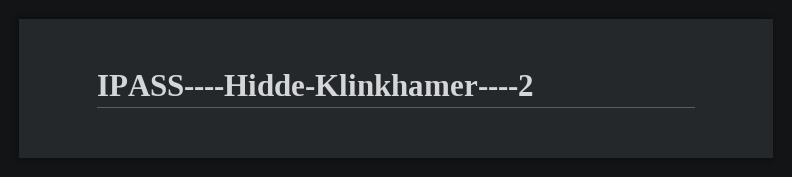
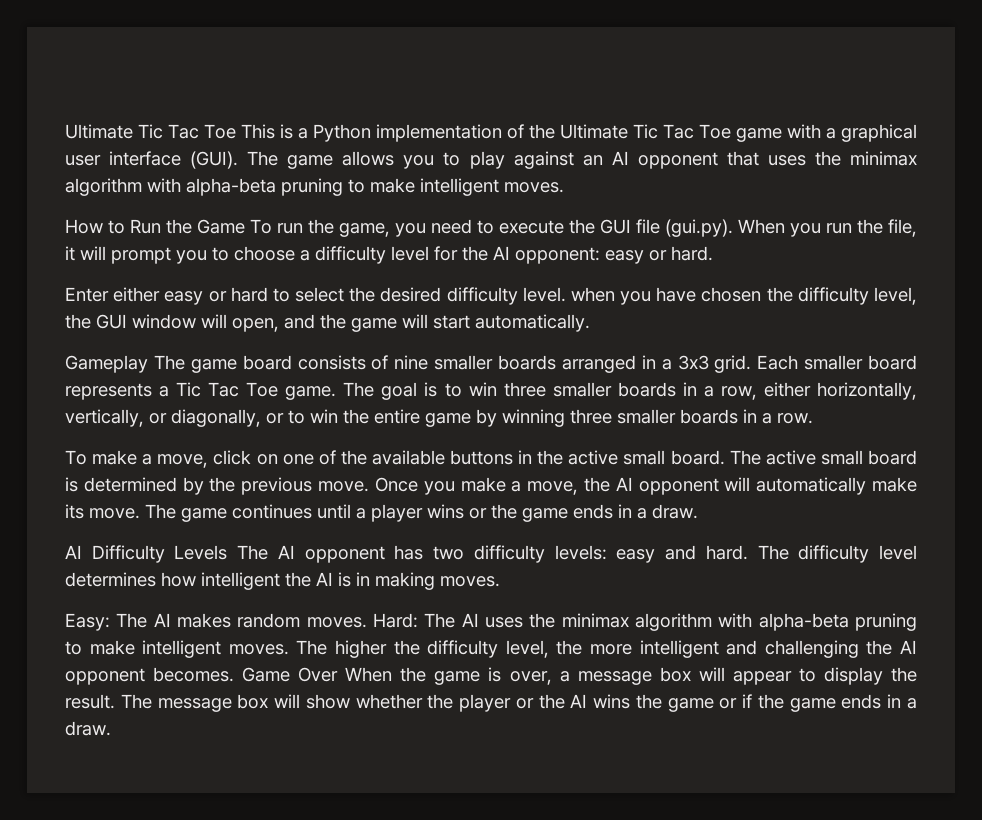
[97,74,534,96] IPASS----Hidde-Klinkhamer----2 -> [65,124,917,142] [65,151,917,169] [65,178,564,196] [65,219,917,237] [65,246,713,264] [65,287,917,305] [65,314,590,332] [65,355,917,373] [65,382,917,400] [65,409,813,427] [65,450,917,468] [65,477,917,495] [65,504,698,522] [65,545,918,563] [65,572,500,590] [65,613,917,631] [65,640,918,658] [65,667,917,685] [65,694,918,712] [65,721,111,736] Ultimate Tic Tac Toe This is a Python implementation of the Ultimate Tic Tac Toe game with a graphical user interface (GUI). The game allows you to play against an AI opponent that uses the minimax algorithm with alpha-beta pruning to make intelligent moves. // How to Run the Game To run the game, you need to execute the GUI file (gui.py). When you run the file, it will prompt you to choose a difficulty level for the AI opponent: easy or hard. // Enter either easy or hard to select the desired difficulty level. when you have chosen the difficulty level, the GUI window will open, and the game will start automatically. // Gameplay The game board consists of nine smaller boards arranged in a 3x3 grid. Each smaller board represents a Tic Tac Toe game. The goal is to win three smaller boards in a row, either horizontally, vertically, or diagonally, or to win the entire game by winning three smaller boards in a row. // To make a move, click on one of the available buttons in the active small board. The active small board is determined by the previous move. Once you make a move, the AI opponent will automatically make its move. The game continues until a player wins or the game ends in a draw. // AI Difficulty Levels The AI opponent has two difficulty levels: easy and hard. The difficulty level determines how intelligent the AI is in making moves. // Easy: The AI makes random moves. Hard: The AI uses the minimax algorithm with alpha-beta pruning to make intelligent moves. The higher the difficulty level, the more intelligent and challenging the AI opponent becomes. Game Over When the game is over, a message box will appear to display the result. The message box will show whether the player or the AI wins the game or if the game ends in a draw.

